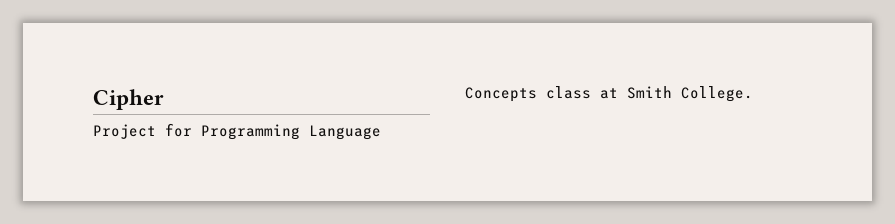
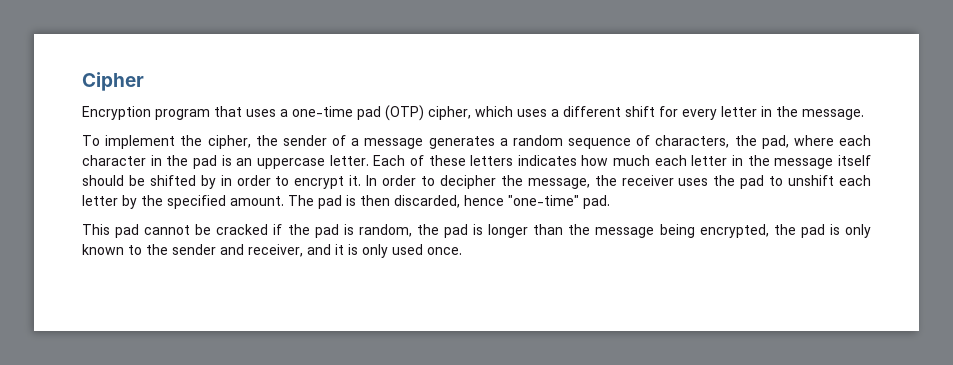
[93,123,381,140] [465,86,753,102] Project for Programming Language Concepts class at Smith College. -> [82,105,864,121] [82,135,871,149] [82,155,871,169] [82,175,871,189] [82,195,610,209] [82,224,871,238] [82,244,462,258] Encryption program that uses a one-time pad (OTP) cipher, which uses a different shift for every letter in the message. // To implement the cipher, the sender of a message generates a random sequence of characters, the pad, where each character in the pad is an uppercase letter. Each of these letters indicates how much each letter in the message itself should be shifted by in order to encrypt it. In order to decipher the message, the receiver uses the pad to unshift each letter by the specified amount. The pad is then discarded, hence "one-time" pad. // This pad cannot be cracked if the pad is random, the pad is longer than the message being encrypted, the pad is only known to the sender and receiver, and it is only used once.

